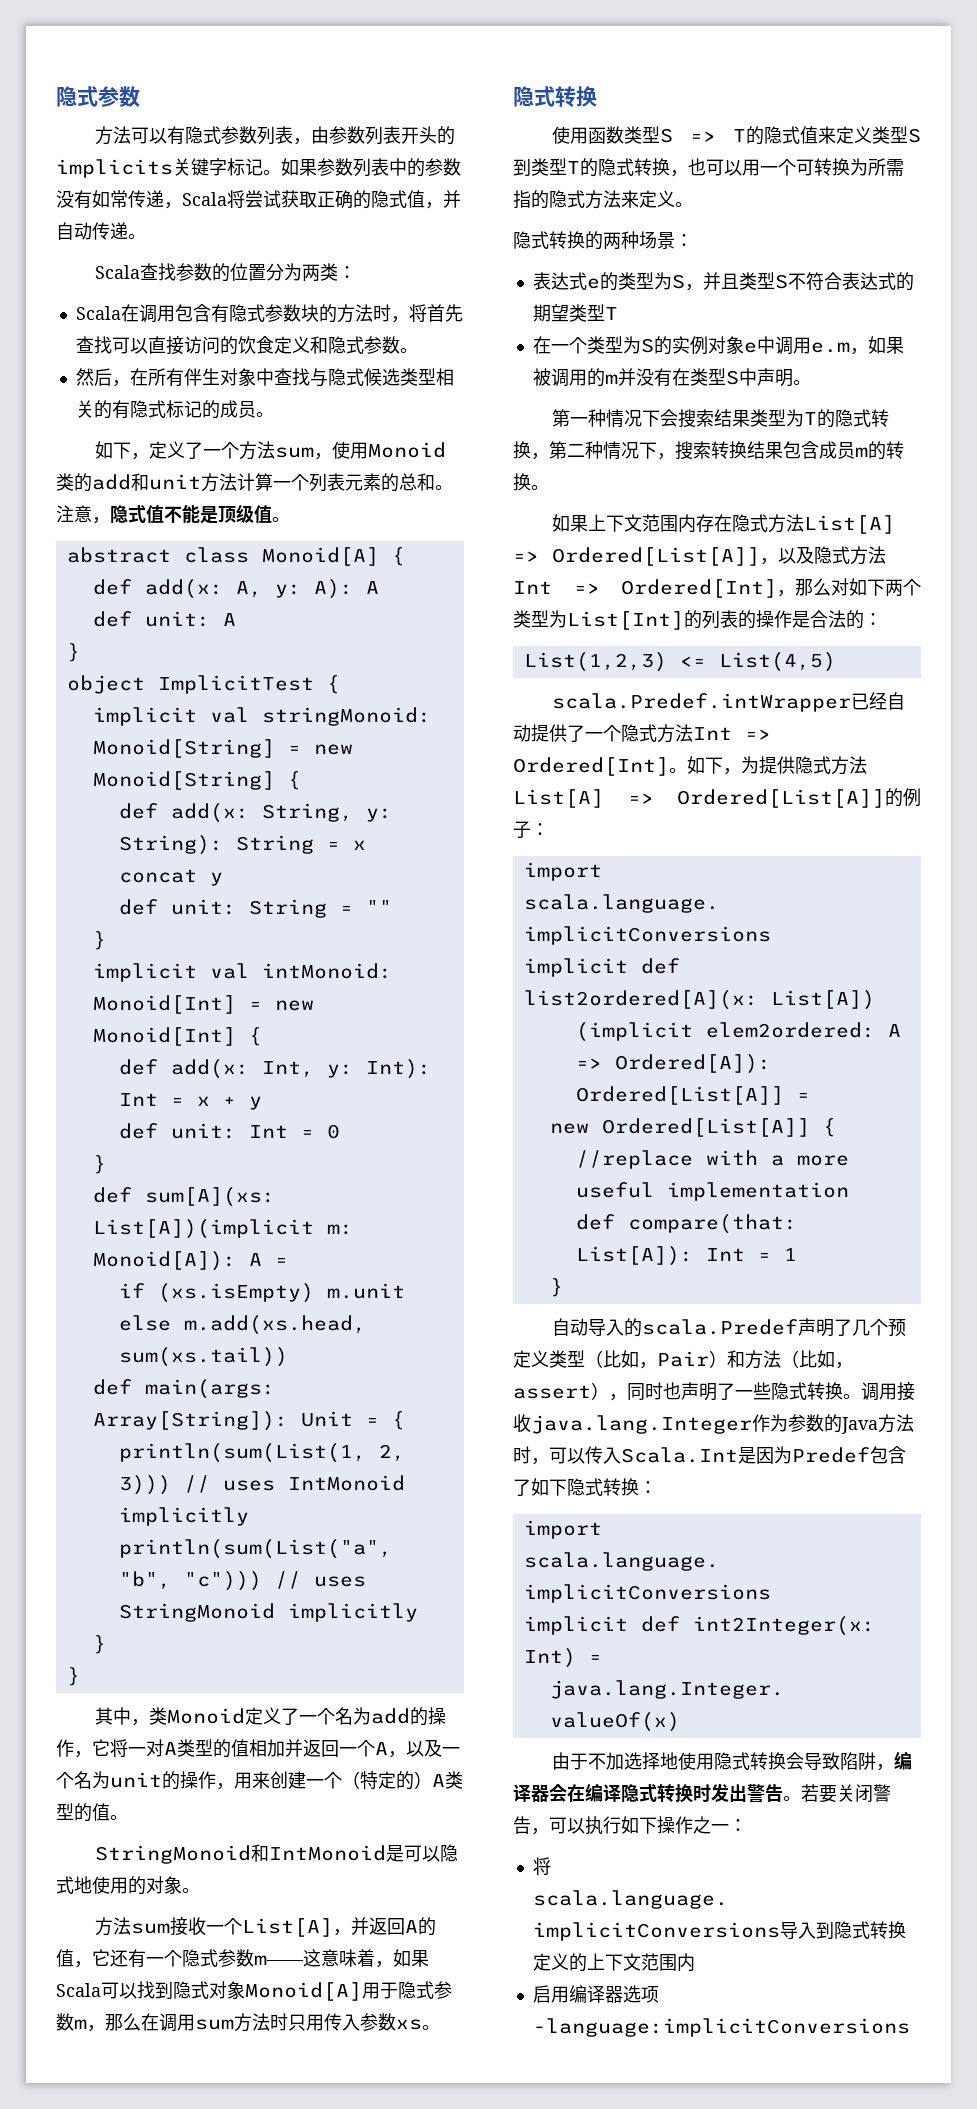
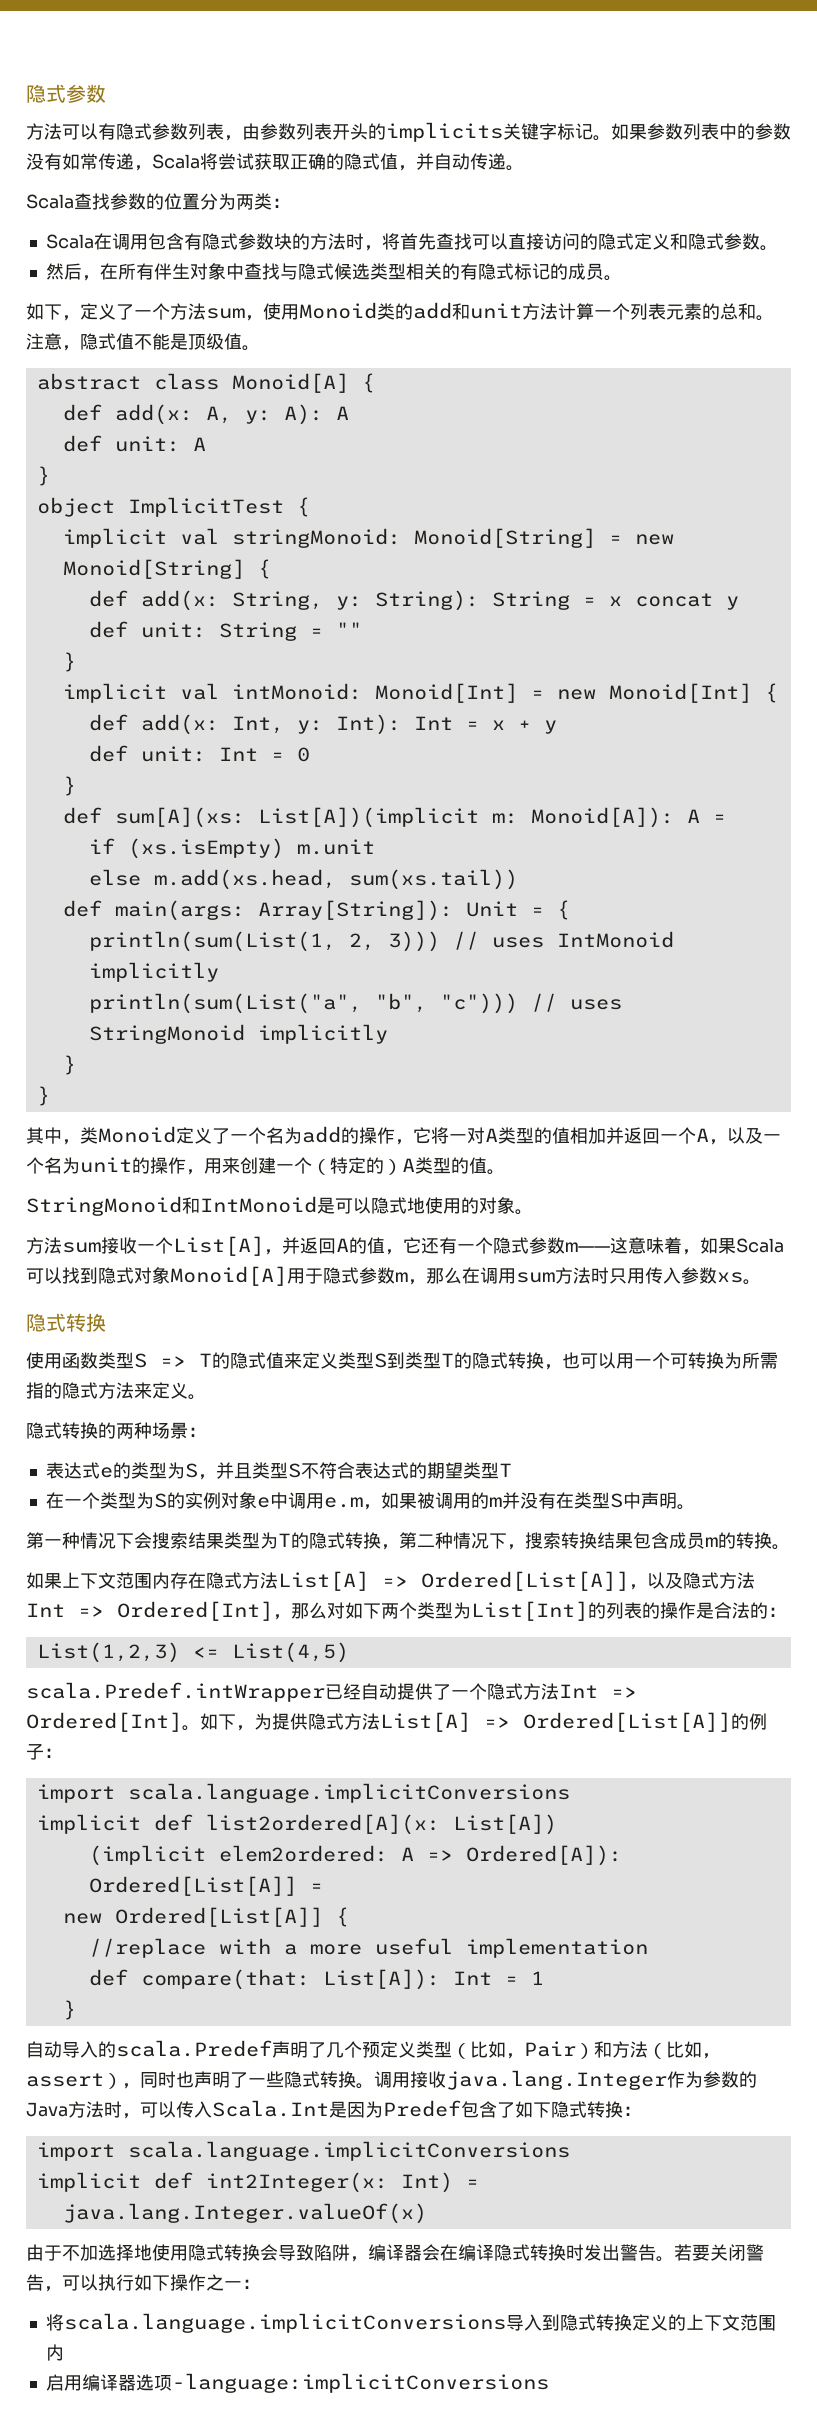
[237,336,274,354] 饮食 -> [597,233,634,250] 隐式

